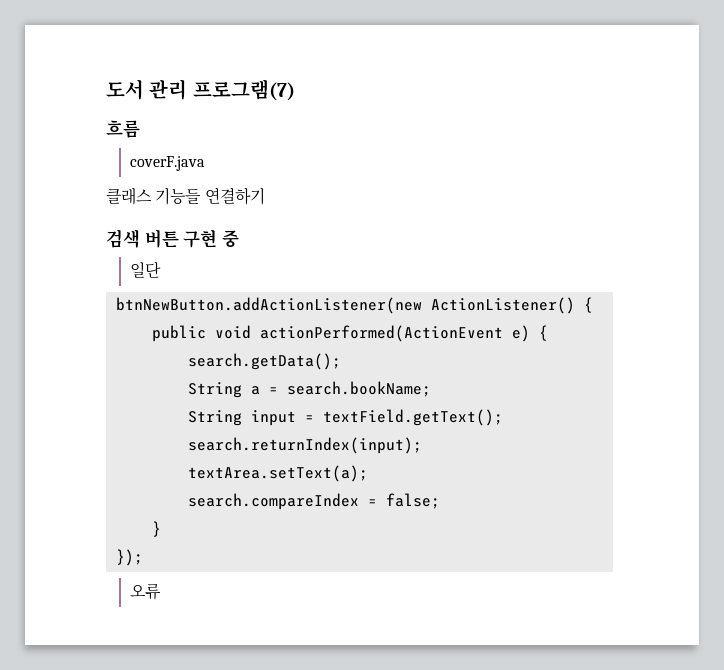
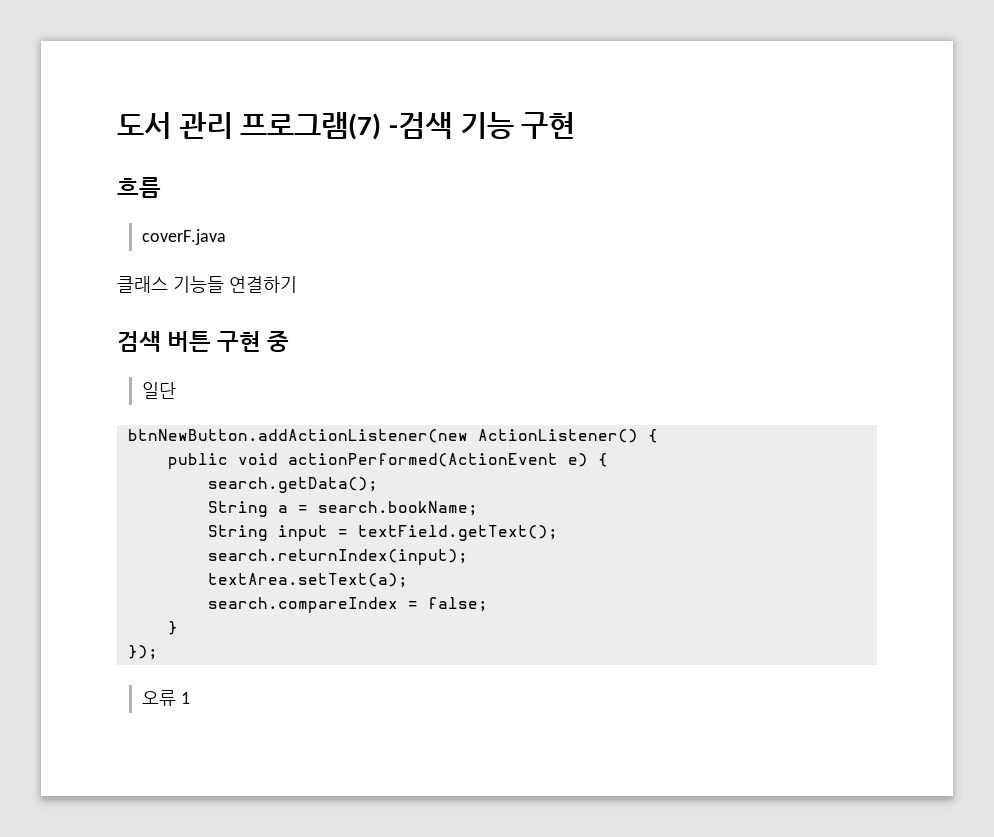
(295, 90) none -> [389,112,576,139] -검색 기능 구현
(162, 591) none -> [180,692,190,704] 1

